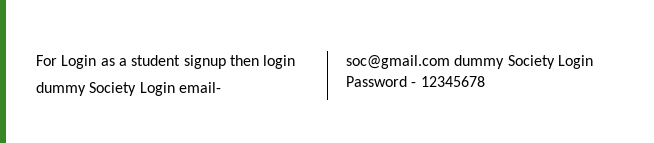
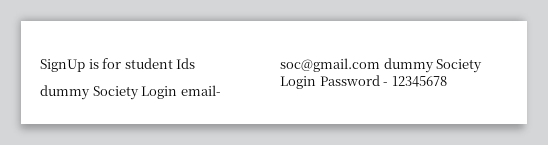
[36,55,296,69] For Login as a student signup then login -> [40,58,196,72] SignUp is for student Ids

